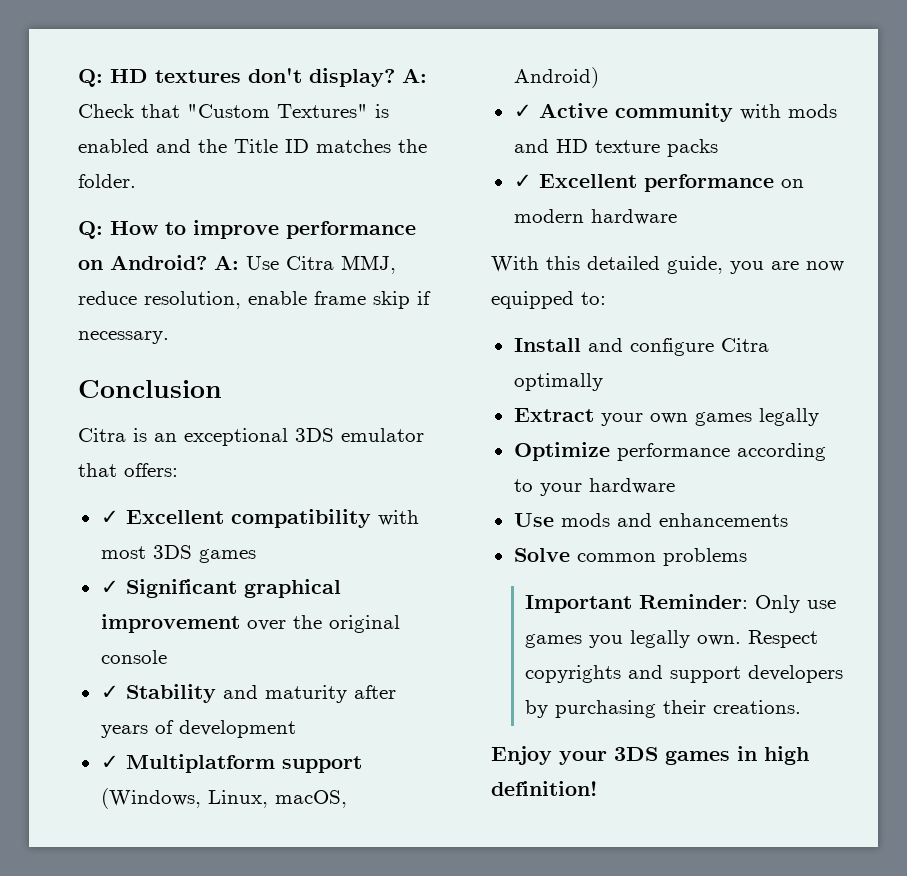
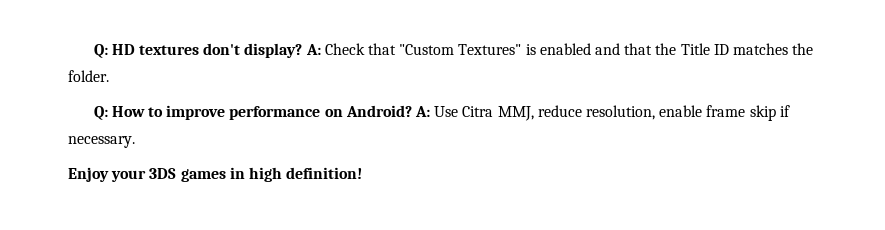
(191, 146) none -> [624,43,653,55] that
[78,380,222,398] [78,428,424,446] [78,463,178,477] [100,509,419,528] [100,545,256,563] [100,579,341,598] [100,614,400,633] [100,650,167,664] [100,684,396,703] [100,720,296,738] [100,754,362,773] [100,788,347,809] [513,67,599,88] [513,103,837,122] [513,139,718,157] [513,174,804,192] [513,209,677,225] [491,256,844,274] [491,291,606,309] [513,338,769,356] [513,373,603,391] [513,408,819,426] [513,442,826,461] [513,478,675,496] [513,513,788,527] [513,548,747,566] [525,594,837,613] [525,630,819,648] [525,665,844,683] [525,700,802,718] // Conclusion // Citra is an exceptional 3DS emulator that offers: // ✓ Excellent compatibility with most 3DS games // ✓ Significant graphical improvement over the original console // ✓ Stability and maturity after years of development // ✓ Multiplatform support (Windows, Linux, macOS, Android) // ✓ Active community with mods and HD texture packs // ✓ Excellent performance on modern hardware // With this detailed guide, you are now equipped to: // Install and configure Citra optimally // Extract your own games legally // Optimize performance according to your hardware // Use mods and enhancements // Solve common problems // Important Reminder: Only use games you legally own. Respect copyrights and support developers by purchasing their creations. -> (135, 142) none

